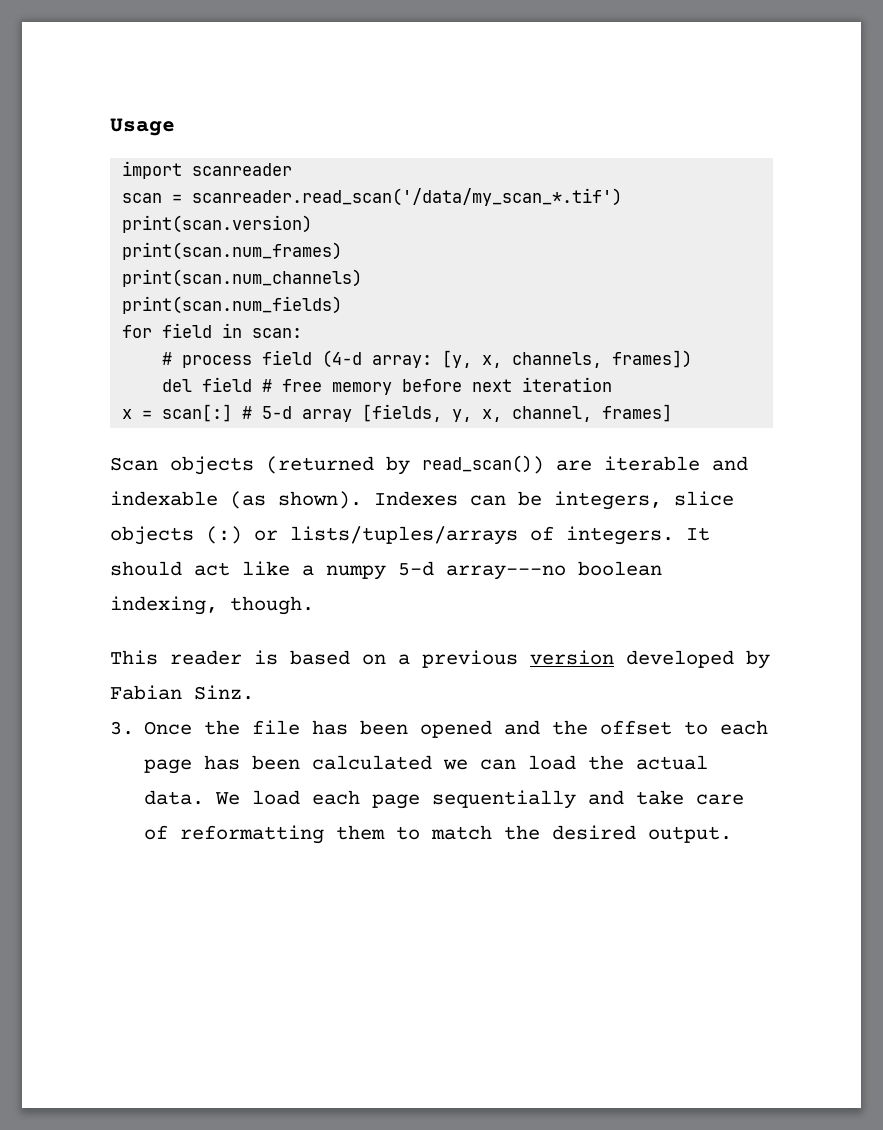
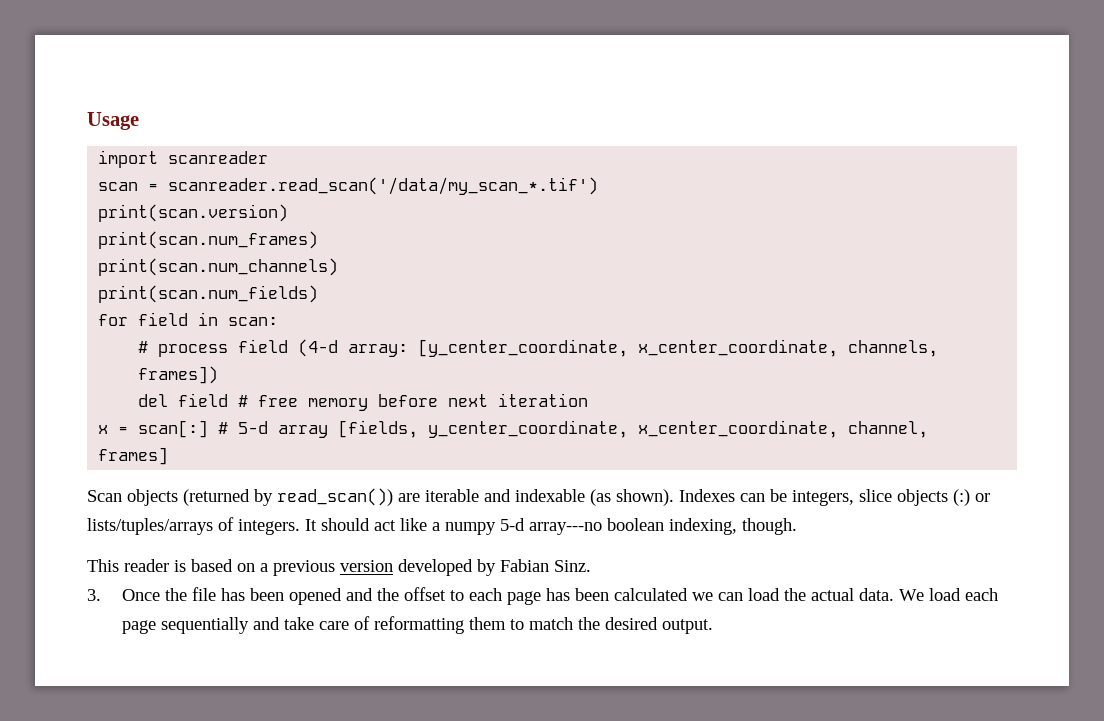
[442,350,503,368] [y, x, -> [418,339,839,357] [y_center_coordinate, x_center_coordinate,
[452,409,503,422] y, x, -> [428,420,839,438] y_center_coordinate, x_center_coordinate,

